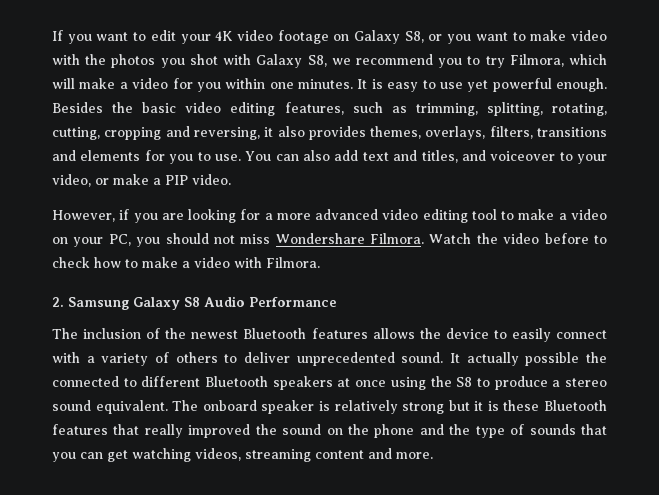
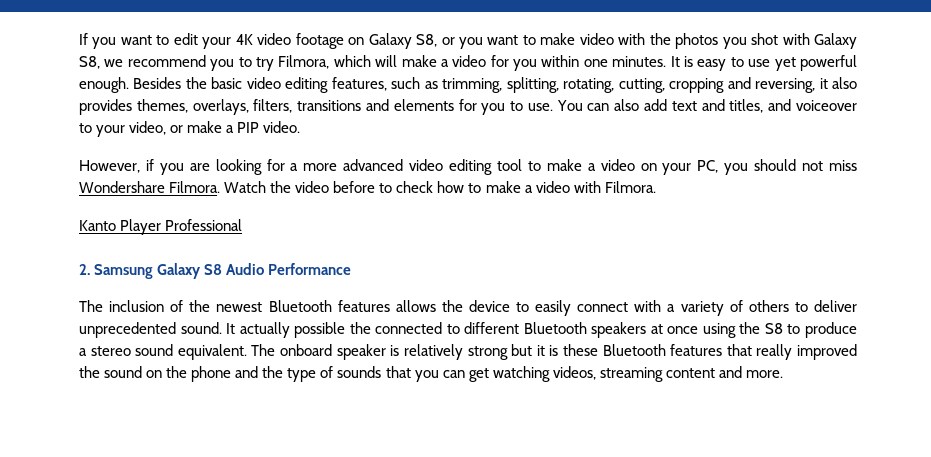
(320, 262) none -> [79,219,243,235] // Kanto Player Professional

